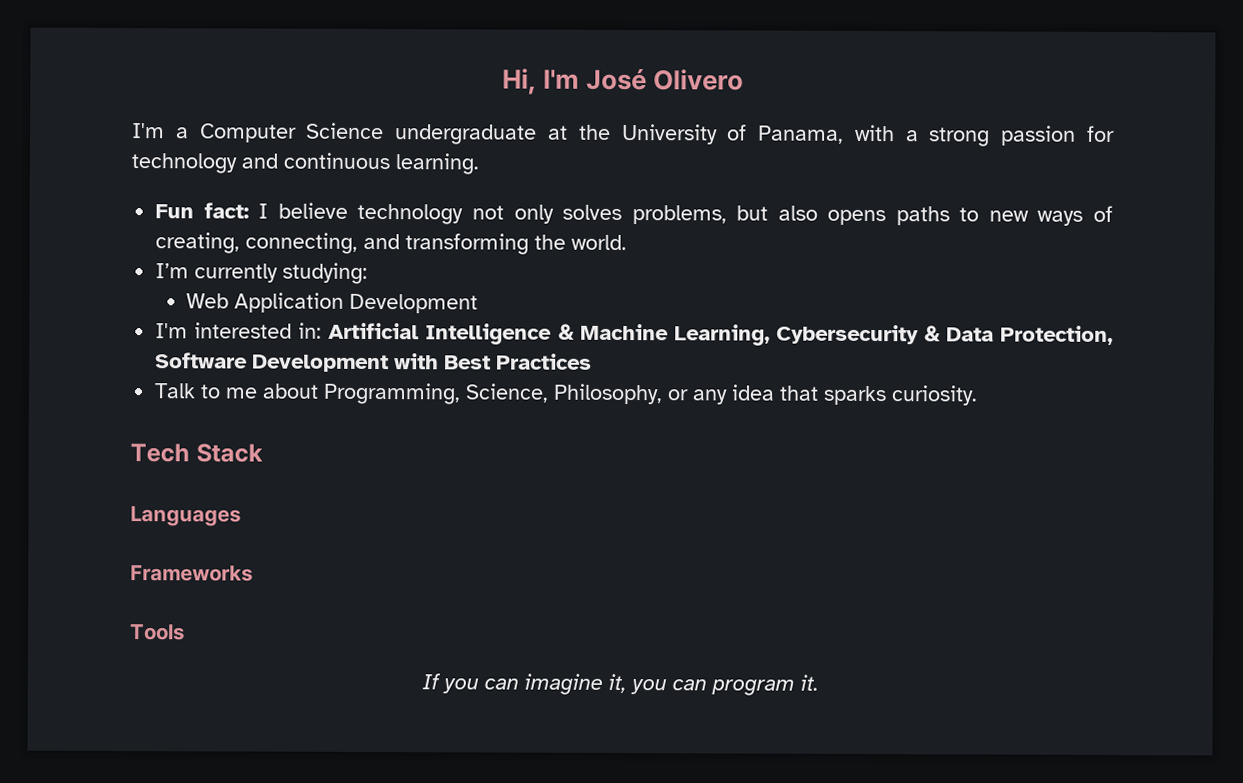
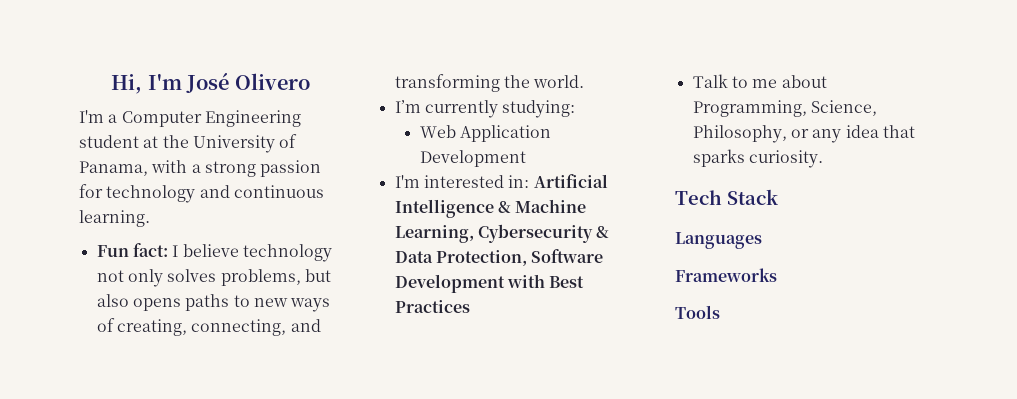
[306,122,538,145] Science undergraduate -> [204,110,301,127] [79,135,139,148] Engineering student
[421,673,819,696] // If you can imagine it, you can program it. -> (720, 312) none

